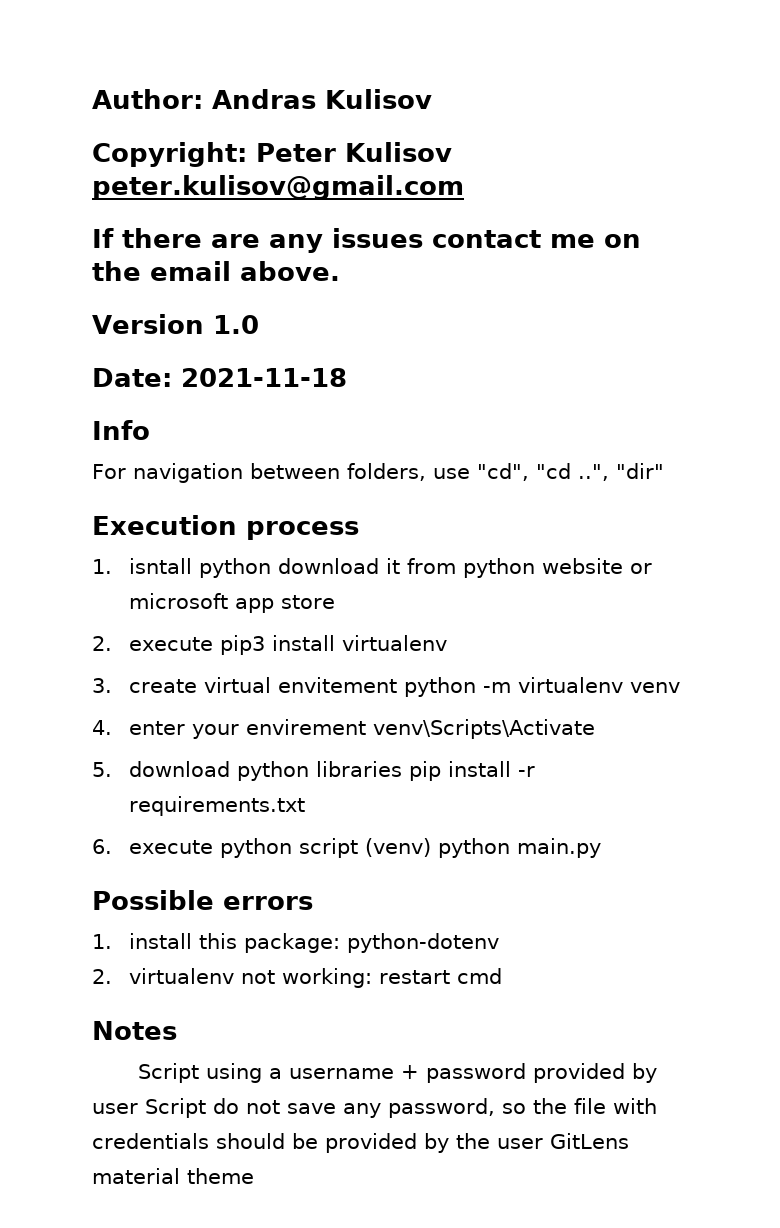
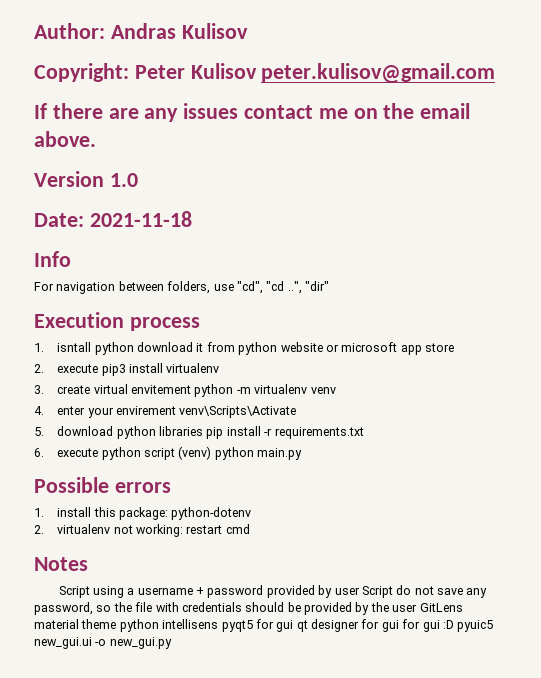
(254, 1176) none -> [119,619,494,632] [34,637,172,649] python intellisens pyqt5 for gui qt designer for gui for gui :D pyuic5 new_gui.ui -o new_gui.py

